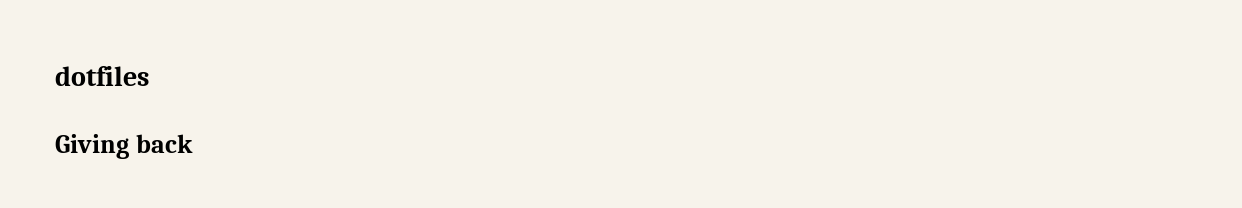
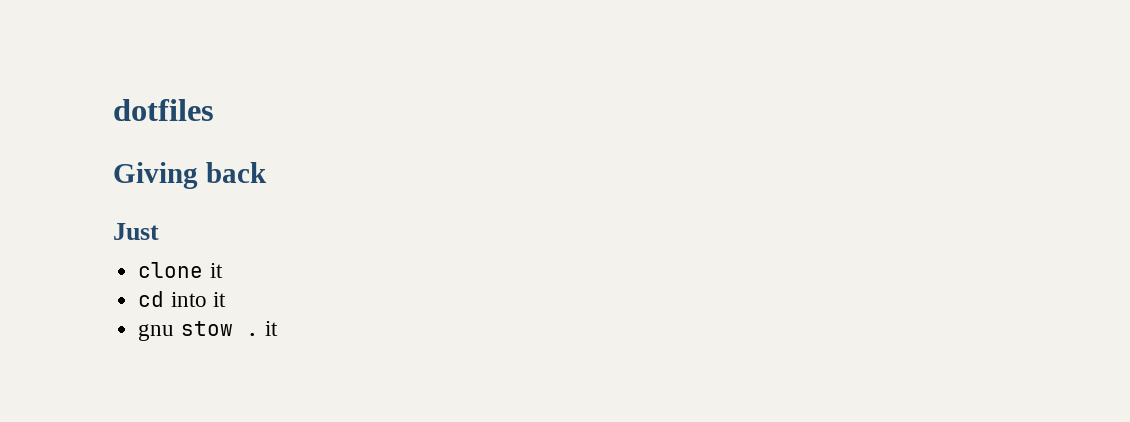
(193, 143) none -> [113,223,159,240] [138,262,223,278] [138,291,226,307] [138,321,278,341] // Just // clone it // cd into it // gnu stow . it

